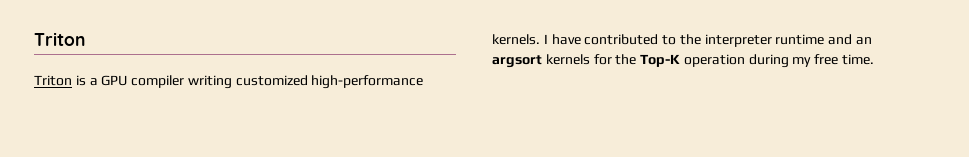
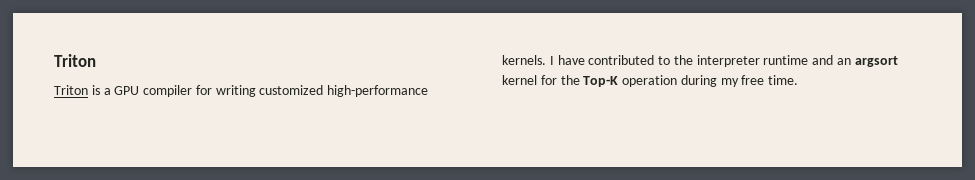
(185, 81) none -> [195,85,212,95] for
[545,54,590,65] kernels -> [502,75,537,85] kernel

